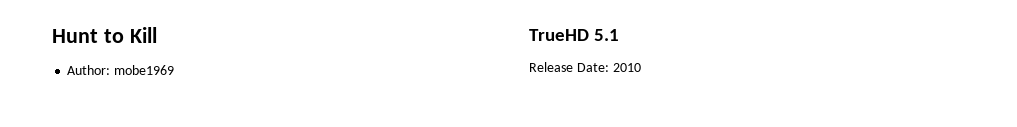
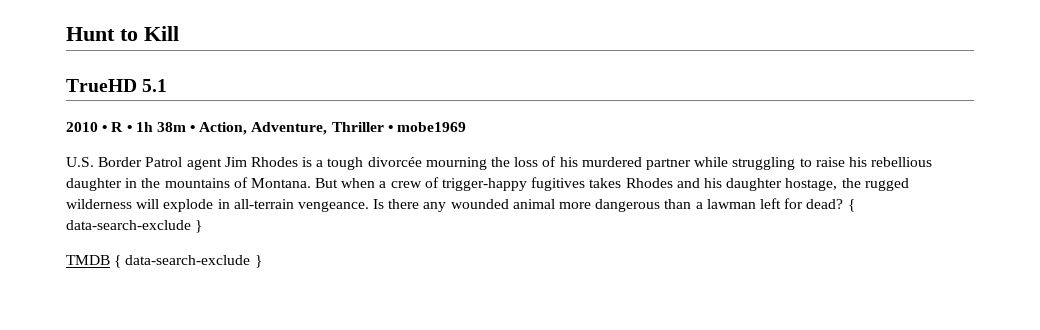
[67,65,175,75] // Author: mobe1969 -> (179, 33) none
[529,62,641,72] Release Date: 2010 -> [66,122,467,135] [66,156,933,170] [66,177,909,191] [66,198,855,212] [66,220,203,233] [66,255,262,268] 2010 • R • 1h 38m • Action, Adventure, Thriller • mobe1969 // U.S. Border Patrol agent Jim Rhodes is a tough divorcée mourning the loss of his murdered partner while struggling to raise his rebellious daughter in the mountains of Montana. But when a crew of trigger-happy fugitives takes Rhodes and his daughter hostage, the rugged wilderness will explode in all-terrain vengeance. Is there any wounded animal more dangerous than a lawman left for dead? { data-search-exclude } // TMDB { data-search-exclude }

